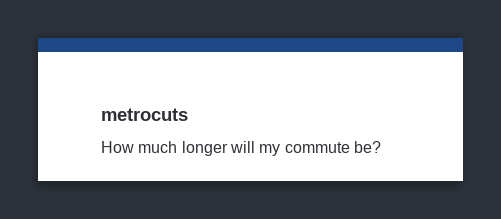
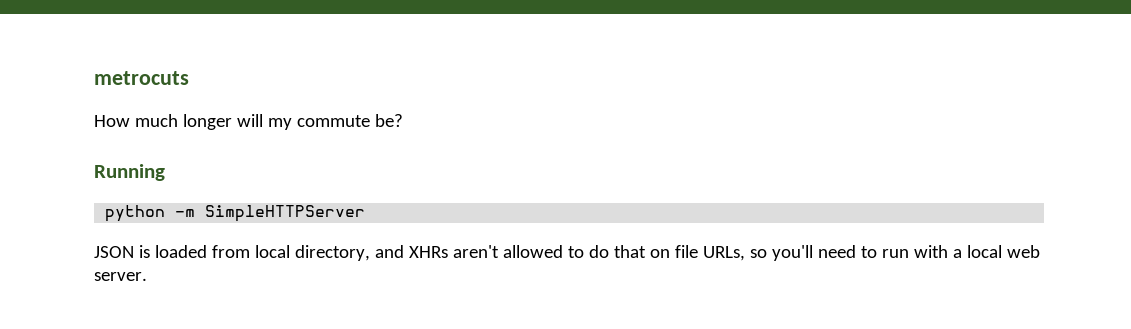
(381, 147) none -> [94,164,165,181] [105,205,366,222] [94,245,1040,261] [94,272,147,281] // Running // python -m SimpleHTTPServer // JSON is loaded from local directory, and XHRs aren't allowed to do that on file URLs, so you'll need to run with a local web server.

